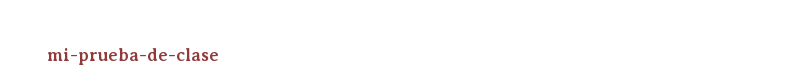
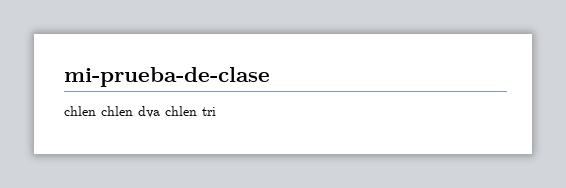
(219, 56) none -> [64,106,216,118] // chlen chlen dva chlen tri

